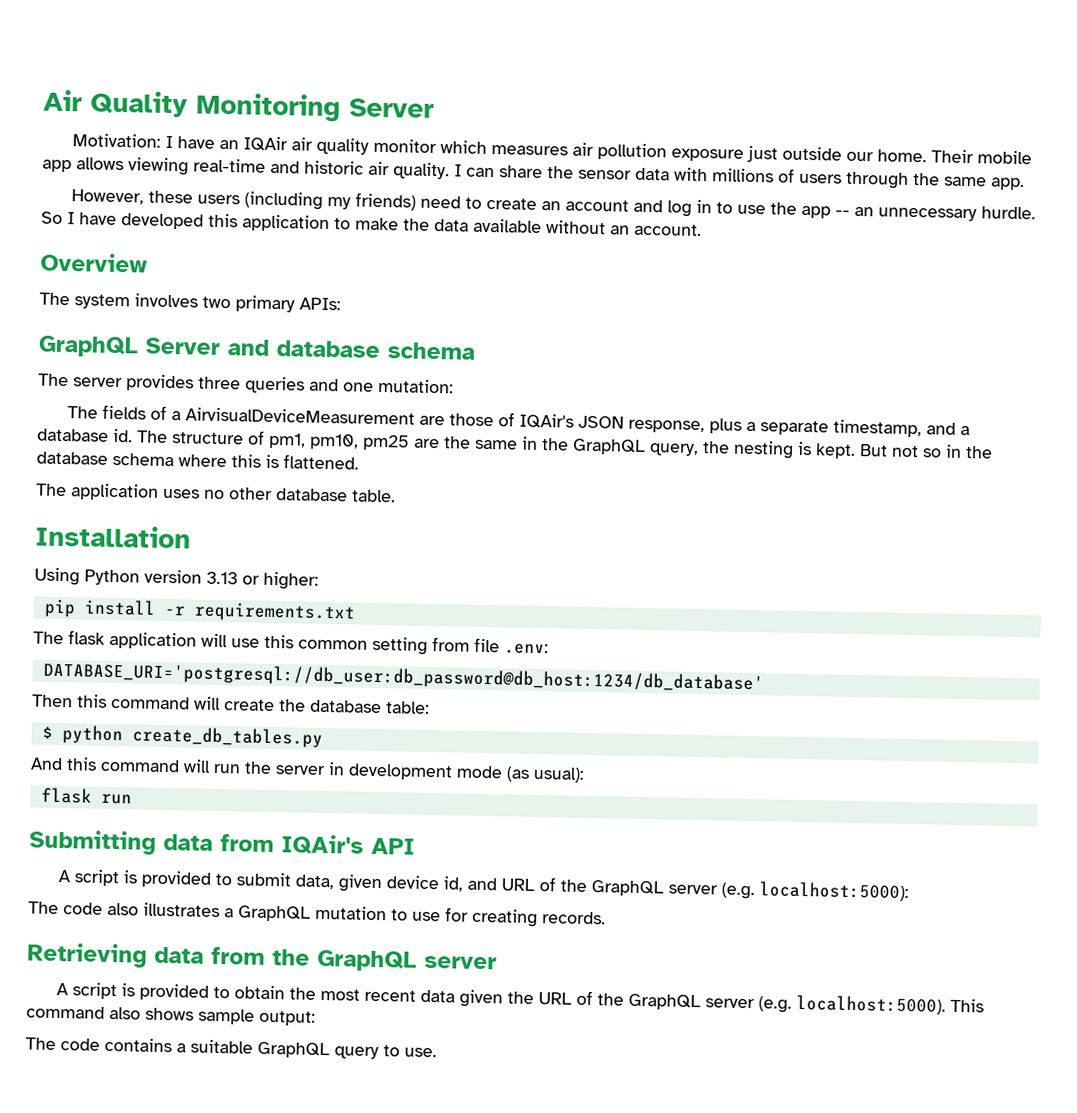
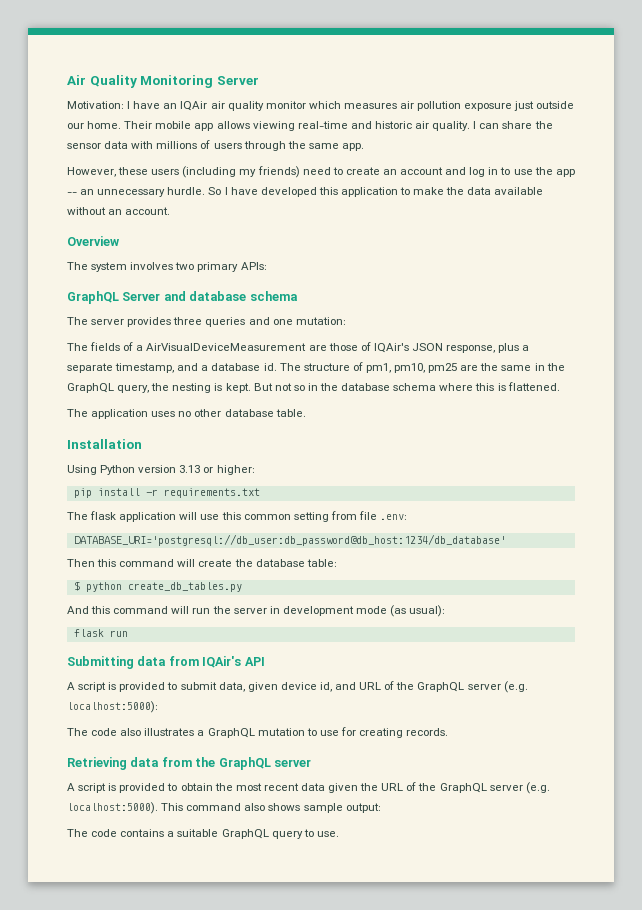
[184,407,415,425] AirvisualDeviceMeasurement -> [146,343,307,351] AirVisualDeviceMeasurement

